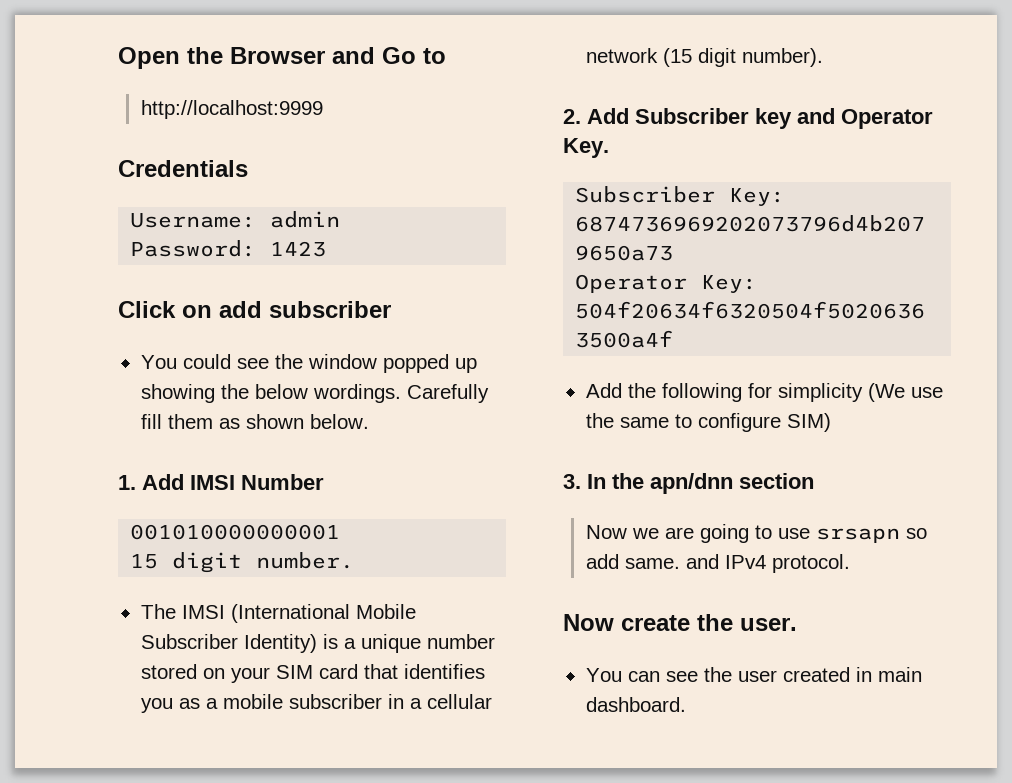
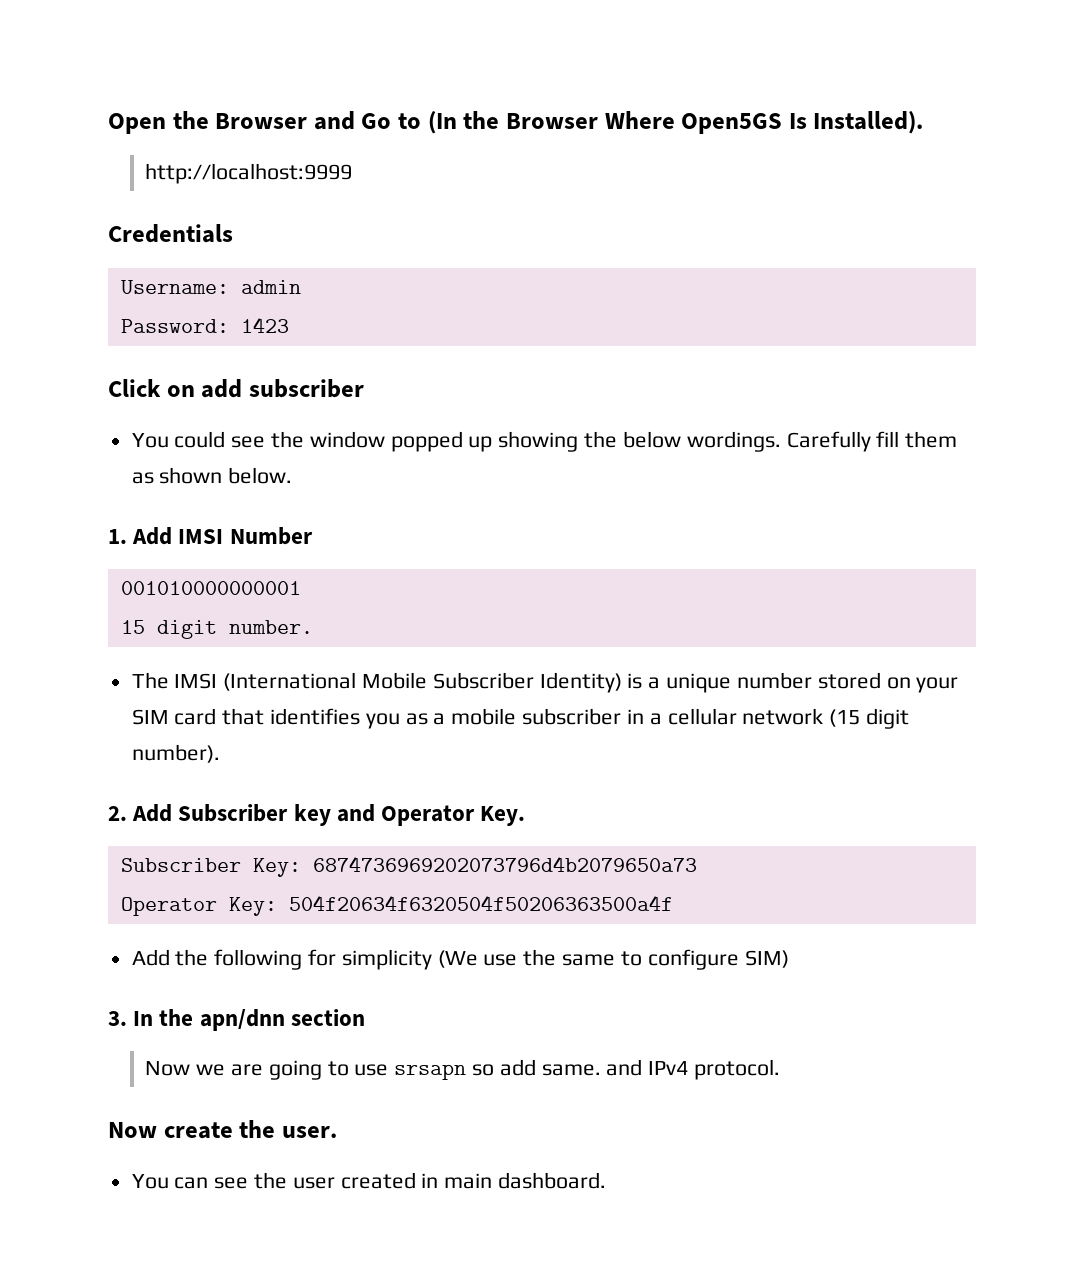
(446, 56) none -> [427,111,924,134] (In the Browser Where Open5GS Is Installed).

